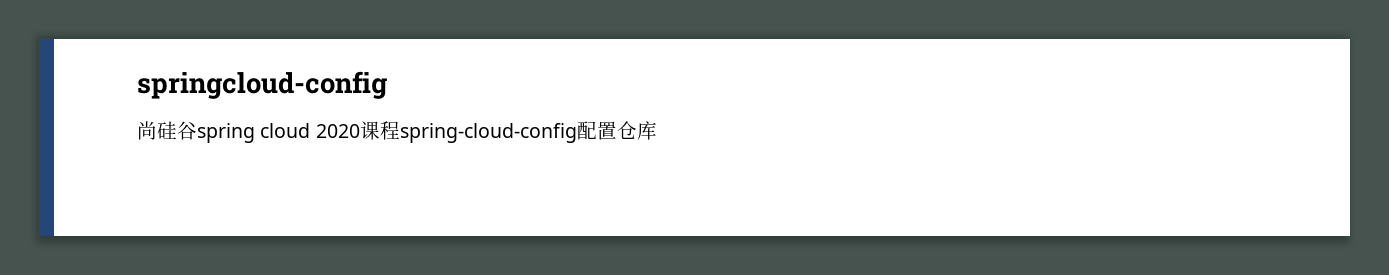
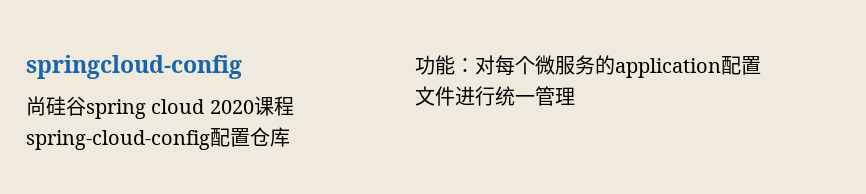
(657, 130) none -> [415,55,761,78] [415,86,575,106] // 功能：对每个微服务的application配置文件进行统一管理

